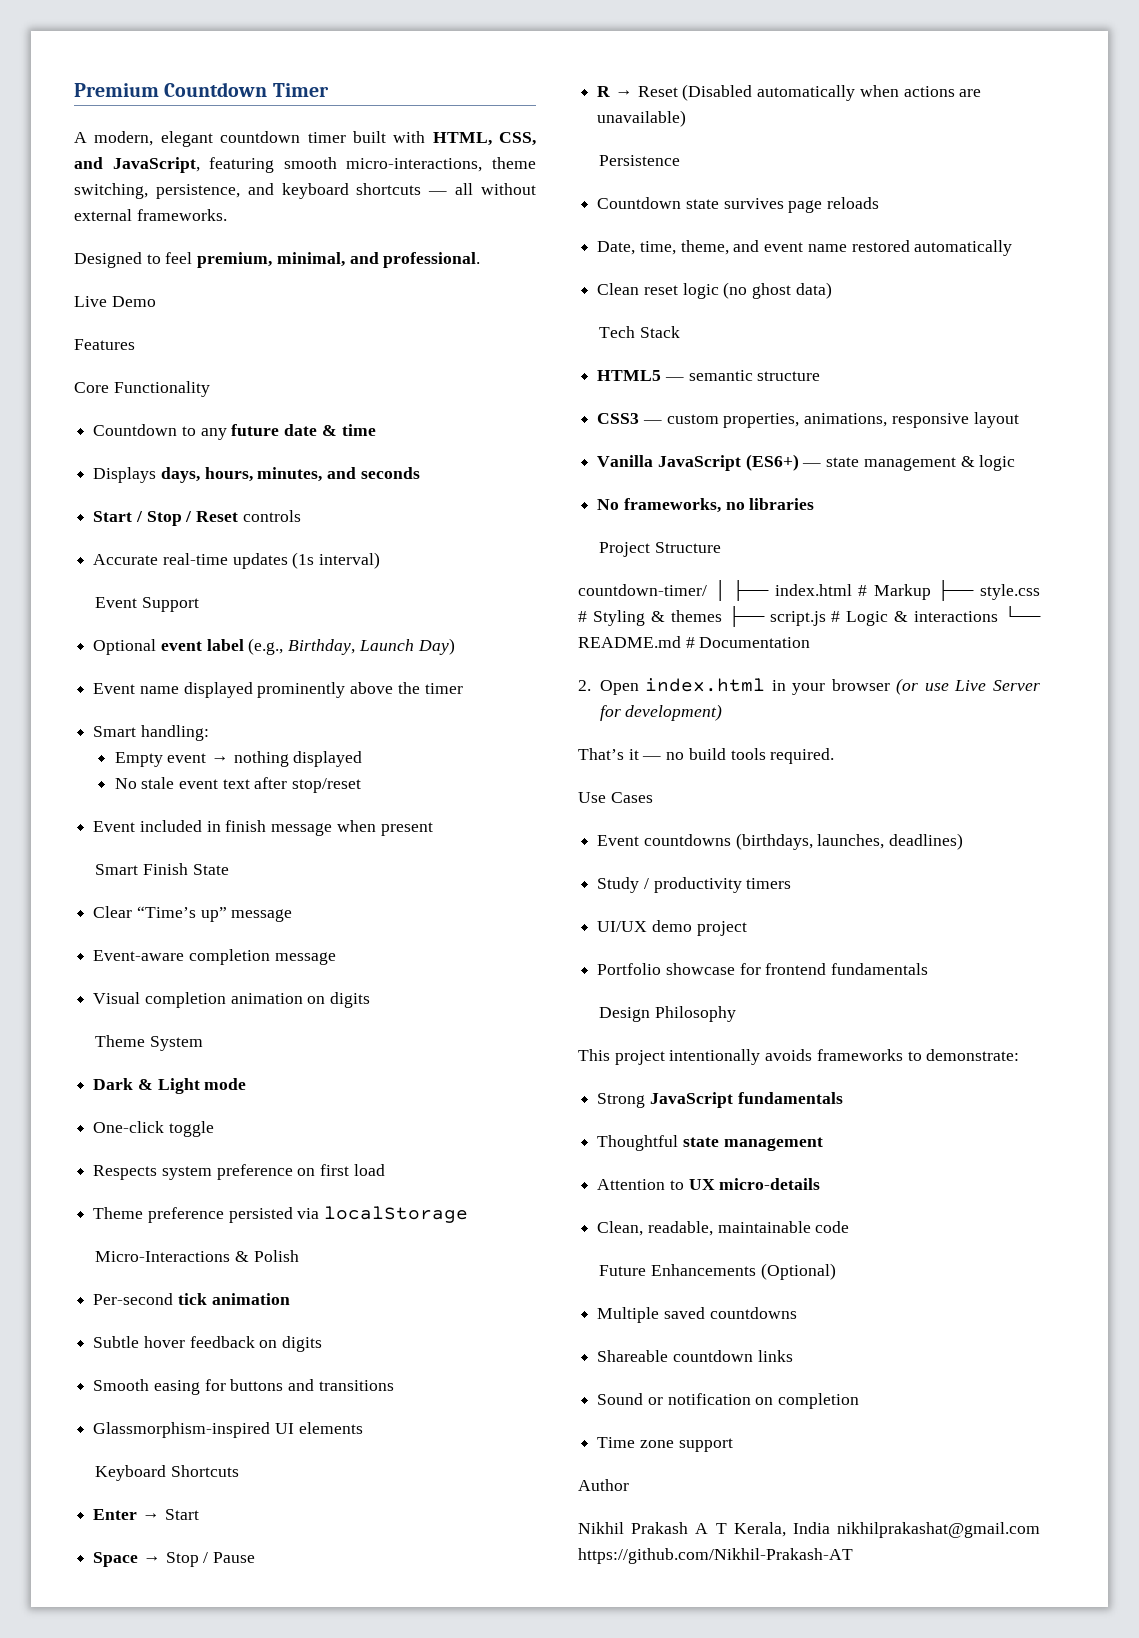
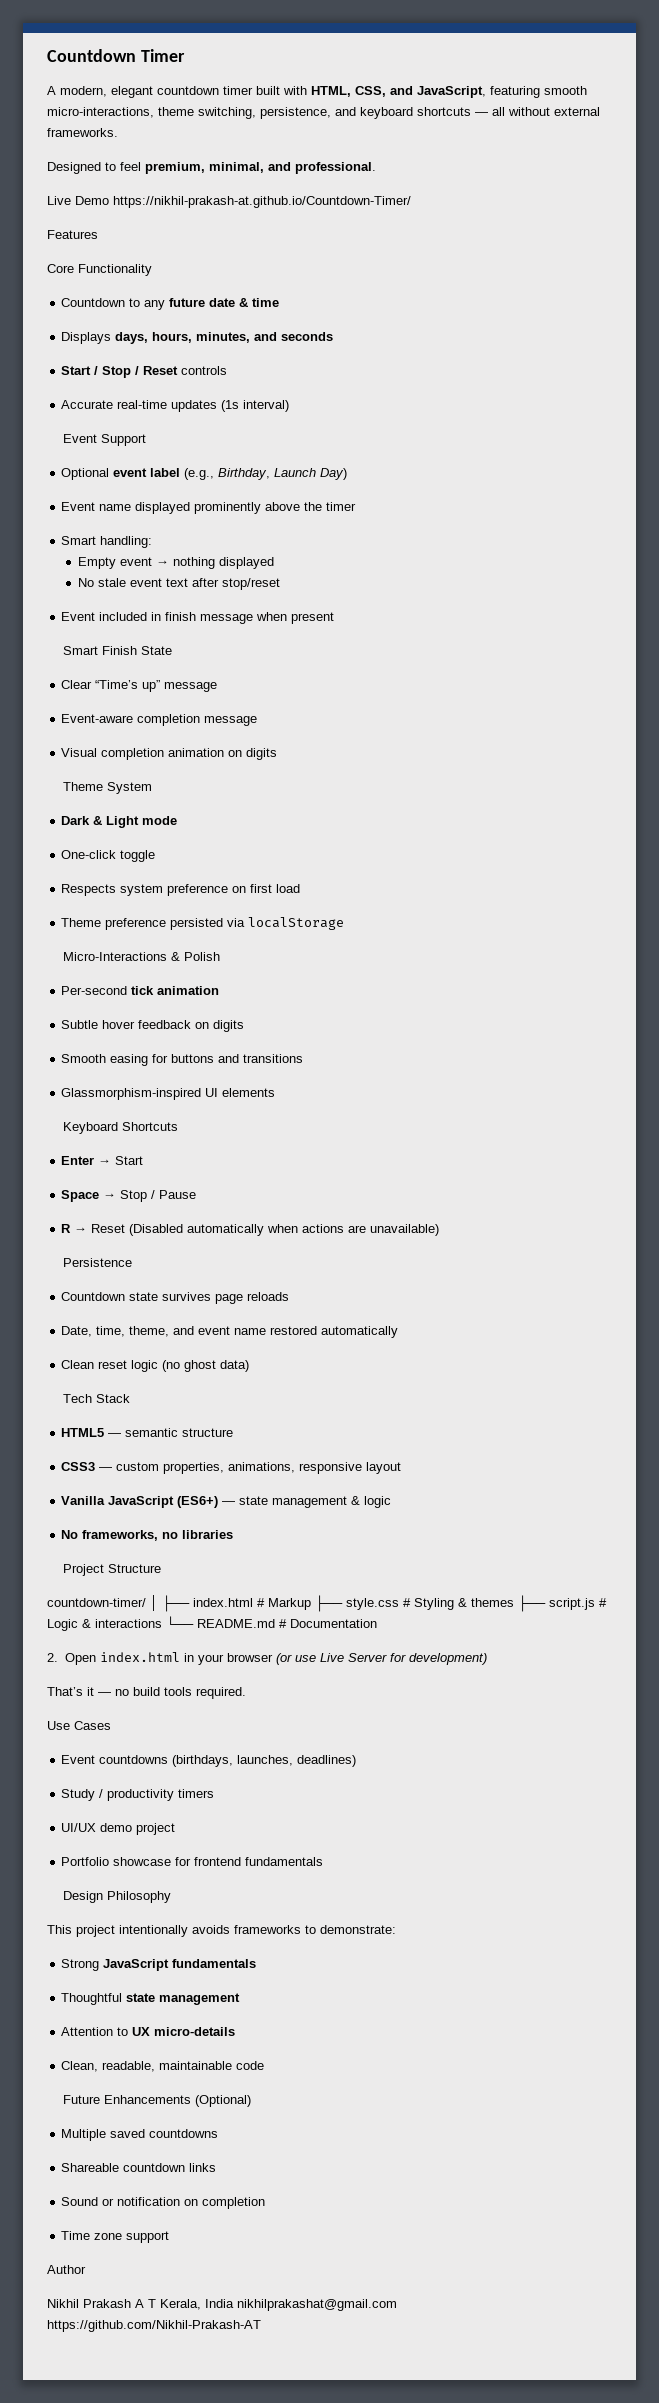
[74,83,159,97] Premium -> (47, 55) none
(156, 301) none -> [113,196,411,208] https://nikhil-prakash-at.github.io/Countdown-Timer/

